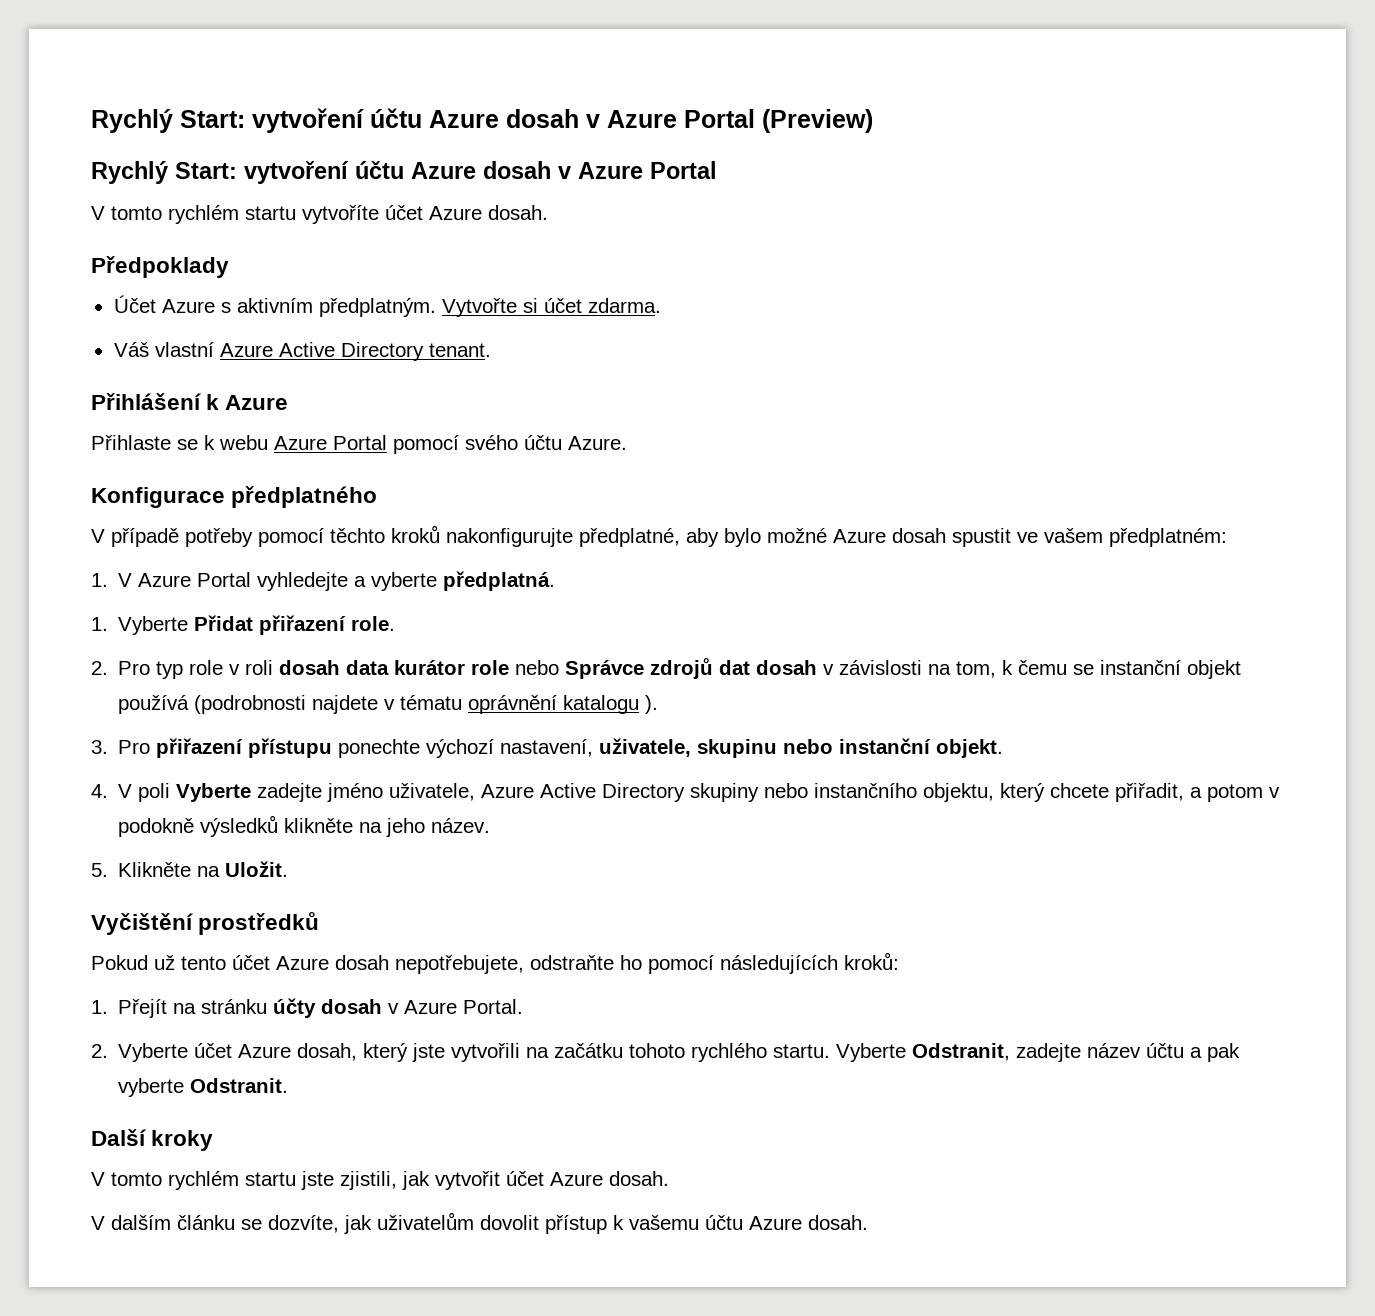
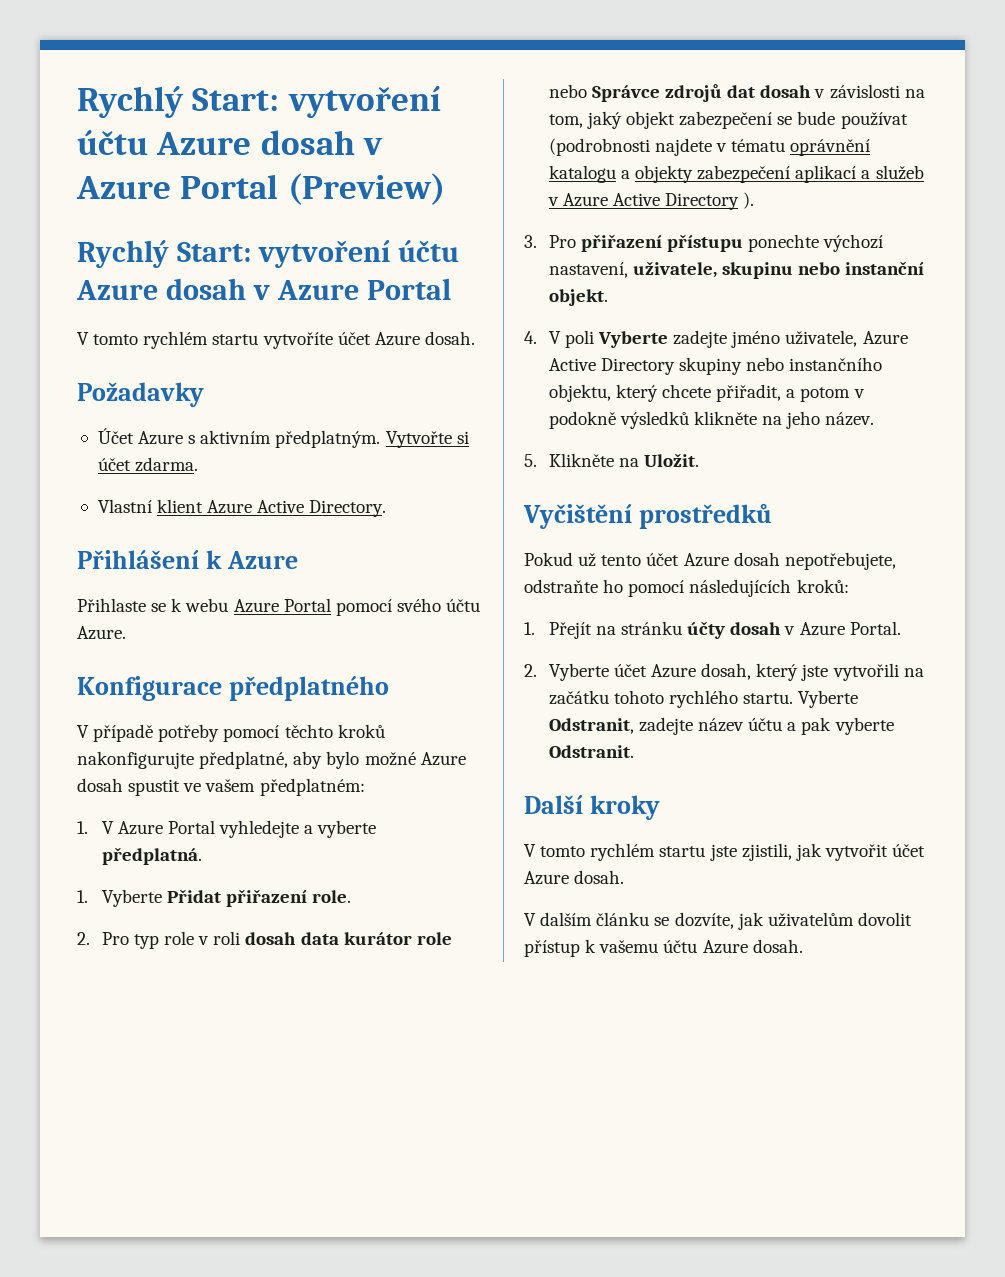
[91,256,229,278] Předpoklady -> [77,382,204,407] Požadavky
[113,342,491,361] Váš vlastní Azure Active Directory tenant. -> [97,499,387,517] Vlastní klient Azure Active Directory.
[1002,660,1242,679] [118,695,190,714] k čemu se instanční objekt používá -> [586,111,908,129] jaký objekt zabezpečení se bude používat
(640, 704) none -> [620,165,924,183] [547,193,740,210] a objekty zabezpečení aplikací a služeb v Azure Active Directory

